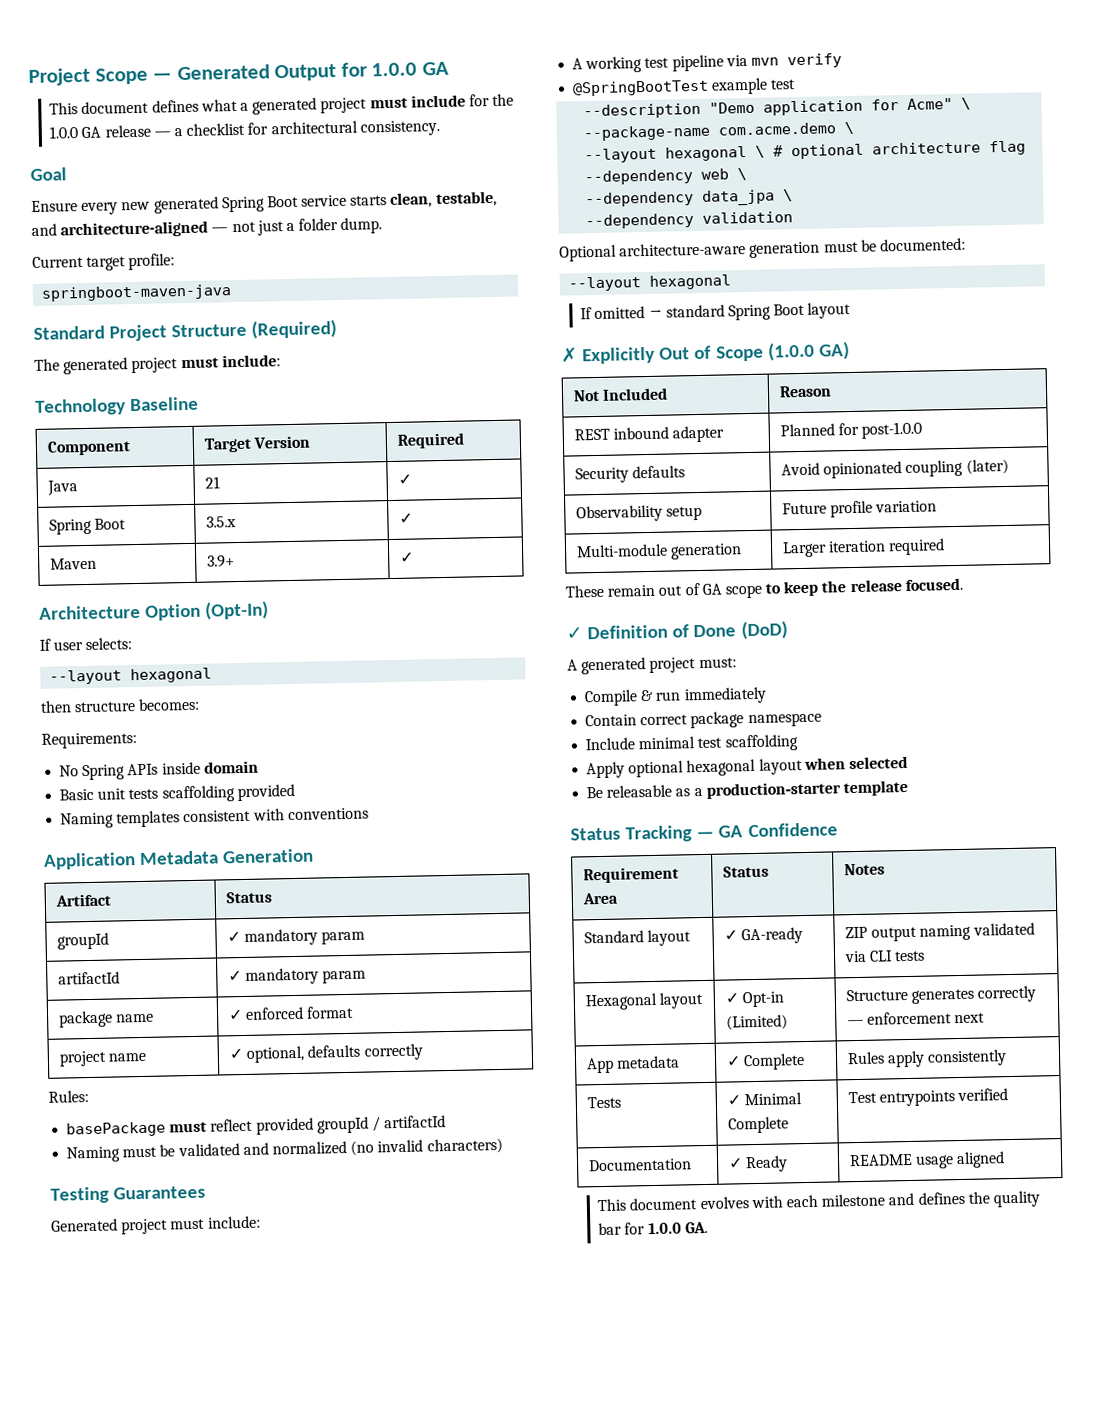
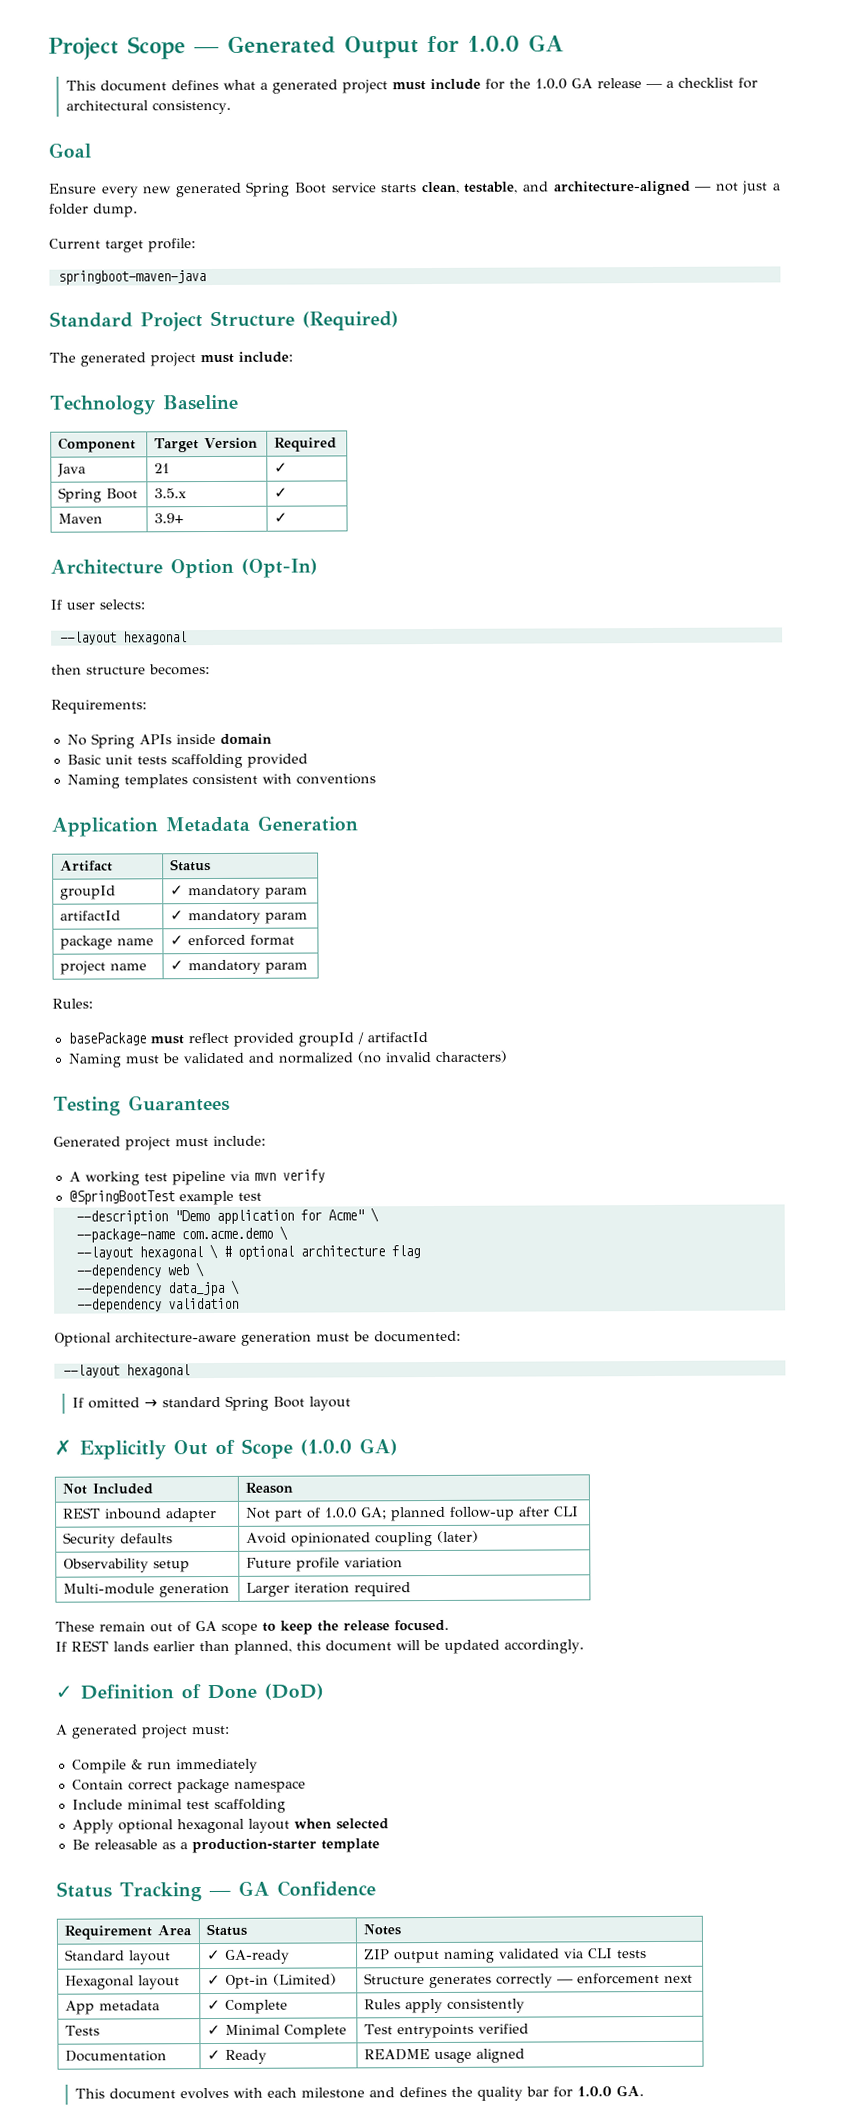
[246,1043,423,1063] optional, defaults correctly -> [188,959,309,975] mandatory param
[779,421,923,439] Planned for post-1.0.0 -> [246,1506,580,1522] Not part of 1.0.0 GA; planned follow-up after CLI
(963, 584) none -> [55,1639,584,1655] // If REST lands earlier than planned, this document will be updated accordingly.

